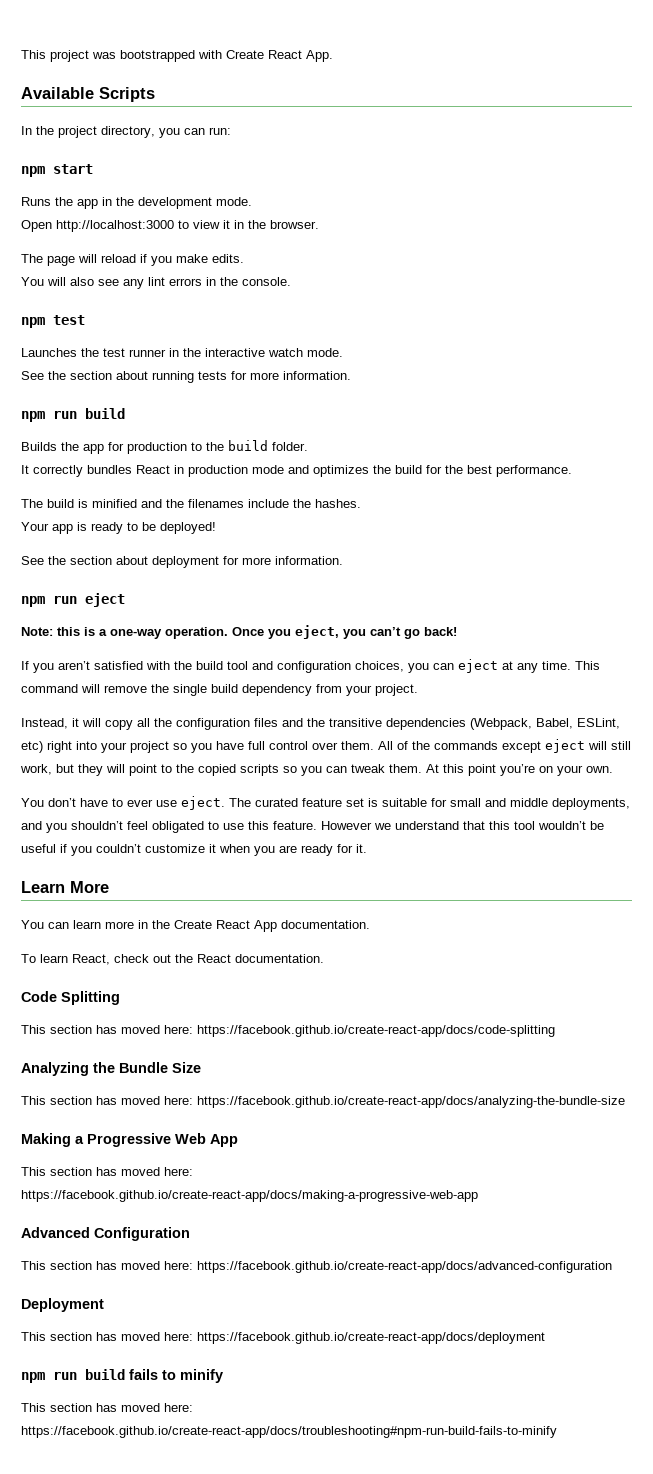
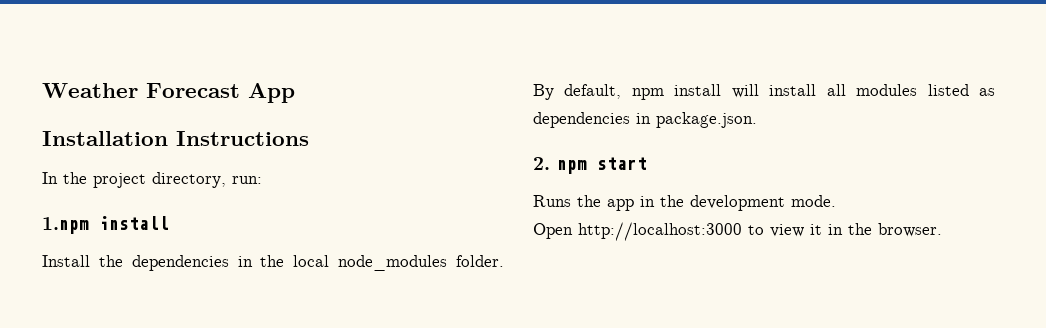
[21,50,333,62] [21,87,155,102] This project was bootstrapped with Create React App. // Available Scripts -> [42,83,295,103] [42,131,309,146] Weather Forecast App // Installation Instructions
[159,128,205,138] you can -> (226, 180) none
(231, 131) none -> [42,216,169,234] [42,255,504,271] [533,84,996,100] [533,112,757,128] [533,157,550,170] 1.npm install // Install the dependencies in the local node_modules folder. By default, npm install will install all modules listed as dependencies in package.json. // 2.
[21,254,244,266] [21,277,291,289] [21,315,85,328] [21,348,343,357] [21,371,351,383] [21,408,125,422] [21,440,308,454] [21,465,572,477] [21,499,361,508] [21,522,216,534] [21,556,343,568] [21,593,125,607] [21,625,457,639] [21,659,600,673] [21,684,418,696] [21,718,620,730] [21,739,631,753] [20,764,613,776] [21,796,630,810] [21,821,604,833] [21,844,367,856] [21,881,109,893] [21,920,370,932] [21,954,324,965] [21,991,120,1005] [21,1025,555,1037] [21,1062,201,1076] [21,1096,625,1108] [21,1133,238,1147] [21,1167,193,1176] [21,1190,478,1202] [21,1227,190,1241] [21,1261,612,1273] [21,1298,104,1312] [21,1332,545,1344] [21,1369,223,1383] [21,1403,193,1412] [21,1426,557,1438] // The page will reload if you make edits. // You will also see any lint errors in the console. // npm test // Launches the test runner in the interactive watch mode. // See the section about running tests for more information. // npm run build // Builds the app for production to the build folder. // It correctly bundles React in production mode and optimizes the build for the best performance. // The build is minified and the filenames include the hashes. // Your app is ready to be deployed! // See the section about deployment for more information. // npm run eject // Note: this is a one-way operation. Once you eject, you can’t go back! // If you aren’t satisfied with the build tool and configuration choices, you can eject at any time. This command will remove the single build dependency from your project. // Instead, it will copy all the configuration files and the transitive dependencies (Webpack, Babel, ESLint, etc) right into your project so you have full control over them. All of the commands except eject will still work, but they will point to the copied scripts so you can tweak them. At this point you’re on your own. // You don’t have to ever use eject. The curated feature set is suitable for small and middle deployments, and you shouldn’t feel obligated to use this feature. However we understand that this tool wouldn’t be useful if you couldn’t customize it when you are ready for it. // Learn More // You can learn more in the Create React App documentation. // To learn React, check out the React documentation. // Code Splitting // This section has moved here: https://facebook.github.io/create-react-app/docs/code-splitting // Analyzing the Bundle Size // This section has moved here: https://facebook.github.io/create-react-app/docs/analyzing-the-bundle-size // Making a Progressive Web App // This section has moved here: https://facebook.github.io/create-react-app/docs/making-a-progressive-web-app // Advanced Configuration // This section has moved here: https://facebook.github.io/create-react-app/docs/advanced-configuration // Deployment // This section has moved here: https://facebook.github.io/create-react-app/docs/deployment // npm run build fails to minify // This section has moved here: https://facebook.github.io/create-react-app/docs/troubleshooting#npm-run-build-fails-to-minify -> (942, 230) none

